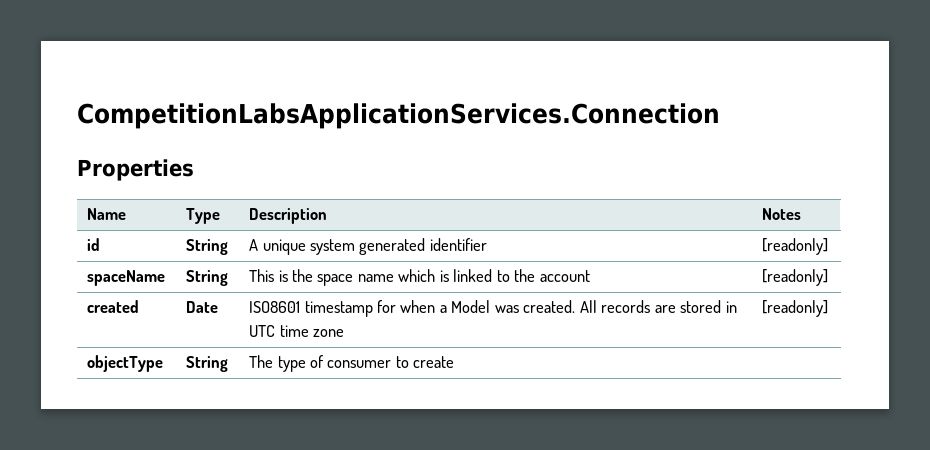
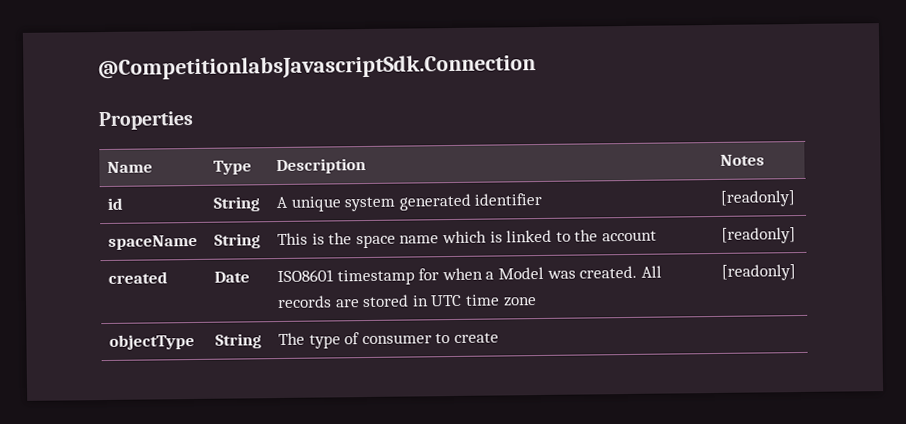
[77,103,720,129] CompetitionLabsApplicationServices.Connection -> [98,54,536,81] @CompetitionlabsJavascriptSdk.Connection

